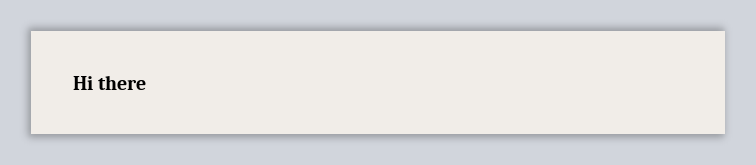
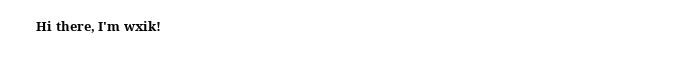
[98,75,147,90] there -> [55,21,161,33] there, I'm wxik!

